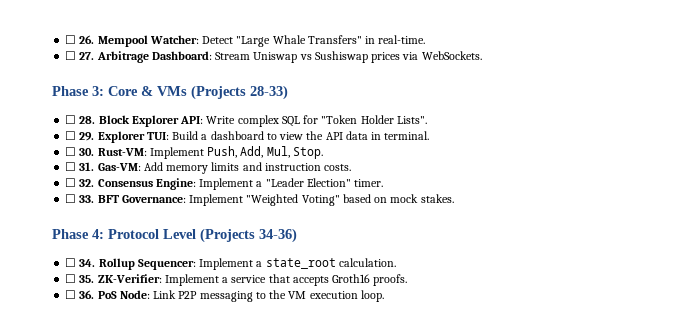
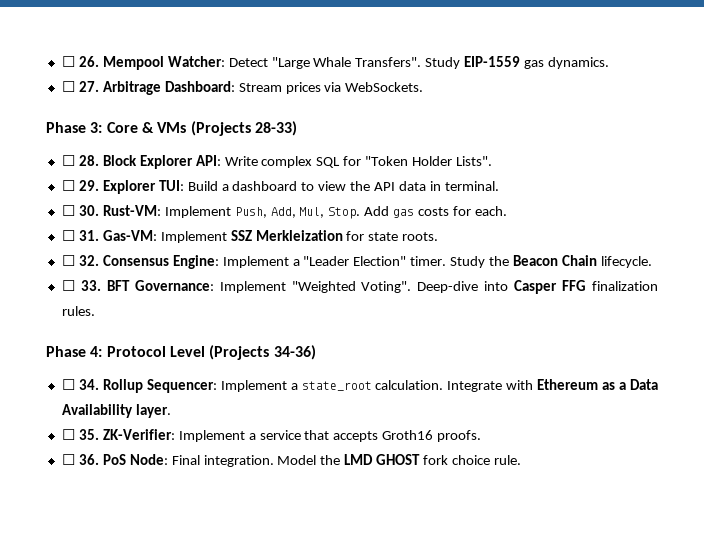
[307,35,426,44] Transfers" in real-time. -> [355,56,610,69] Transfers". Study EIP-1559 gas dynamics.
[253,51,368,63] Uniswap vs Sushiswap -> (282, 87) none
[65,162,352,174] // ☐ 31. Gas-VM: Add memory limits and instruction costs. -> [364,206,507,218] [61,230,439,243] Add gas costs for each. // ☐ 31. Gas-VM: Implement SSZ Merkleization for state roots.
(384, 183) none -> [450,255,652,268] Study the Beacon Chain lifecycle.
[301,194,454,206] Voting" based on mock stakes. -> [361,280,658,294] [61,306,95,316] Voting". Deep-dive into Casper FFG finalization rules.
(396, 262) none -> [447,379,659,392] [61,404,171,418] Integrate with Ethereum as a Data Availability layer.
[153,290,384,302] Link P2P messaging to the VM execution loop. -> [171,454,521,467] Final integration. Model the LMD GHOST fork choice rule.

